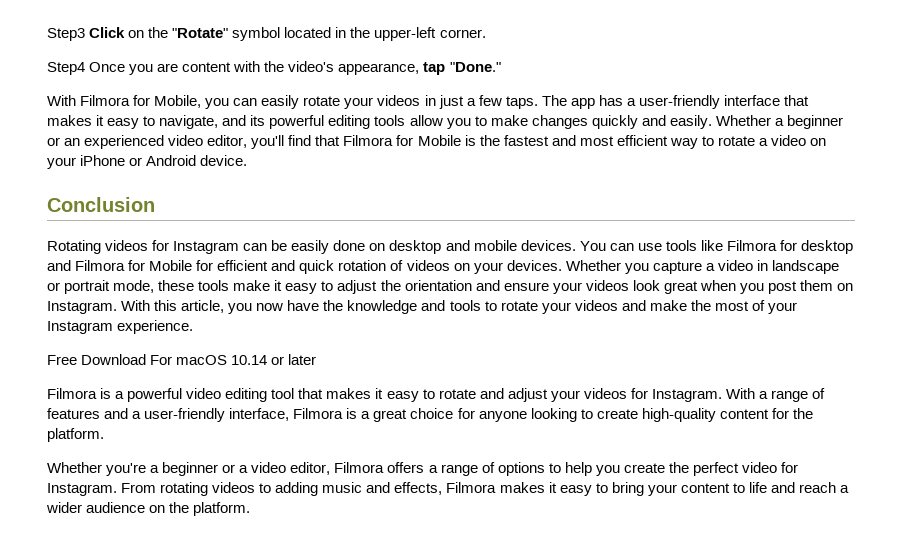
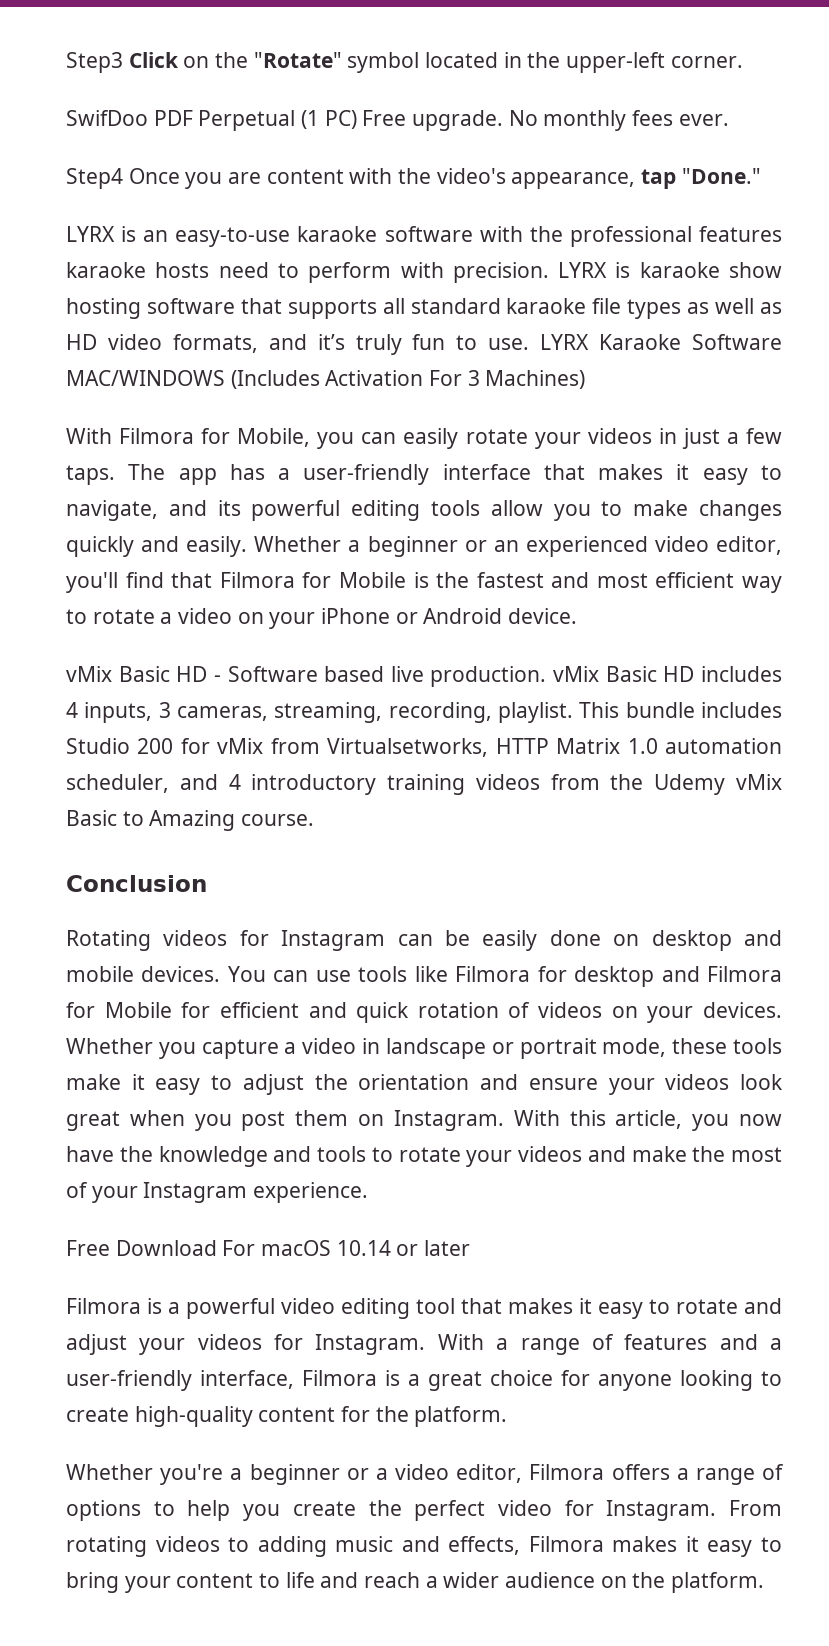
(486, 33) none -> [66,110,729,131] // SwifDoo PDF Perpetual (1 PC) Free upgrade. No monthly fees ever.
(501, 67) none -> [66,226,782,247] [66,262,782,283] [66,298,782,319] [66,334,782,355] [66,370,586,389] // LYRX is an easy-to-use karaoke software with the professional features karaoke hosts need to perform with precision. LYRX is karaoke show hosting software that supports all standard karaoke file types as well as HD video formats, and it’s truly fun to use. LYRX Karaoke Software MAC/WINDOWS (Includes Activation For 3 Machines)
(248, 160) none -> [66,666,782,687] [66,702,783,723] [66,738,782,757] [66,774,783,795] [66,810,315,831] // vMix Basic HD - Software based live production. vMix Basic HD includes 4 inputs, 3 cameras, streaming, recording, playlist. This bundle includes Studio 200 for vMix from Virtualsetworks, HTTP Matrix 1.0 automation scheduler, and 4 introductory training videos from the Udemy vMix Basic to Amazing course.

